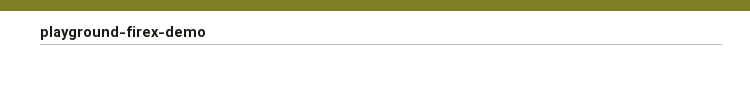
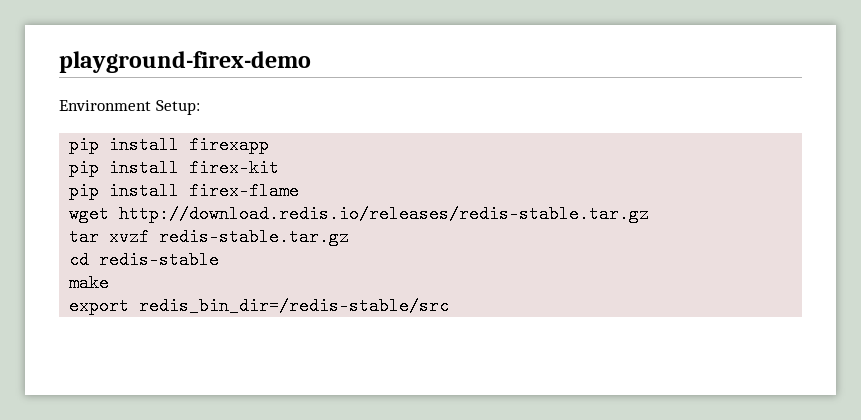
(206, 33) none -> [59,100,200,115] [69,136,270,154] [69,159,280,177] [69,182,300,200] [69,205,650,223] [69,228,350,246] [69,251,220,269] [69,274,110,292] [69,297,450,315] // Environment Setup: // pip install firexapp // pip install firex-kit // pip install firex-flame // wget http://download.redis.io/releases/redis-stable.tar.gz // tar xvzf redis-stable.tar.gz // cd redis-stable // make // export redis_bin_dir=/redis-stable/src

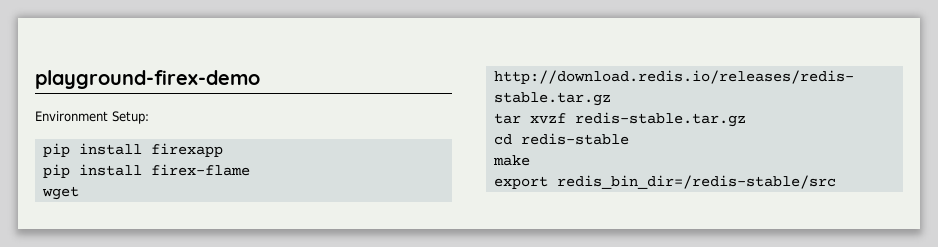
[69,159,280,177] // pip install firex-kit -> (223, 150) none

